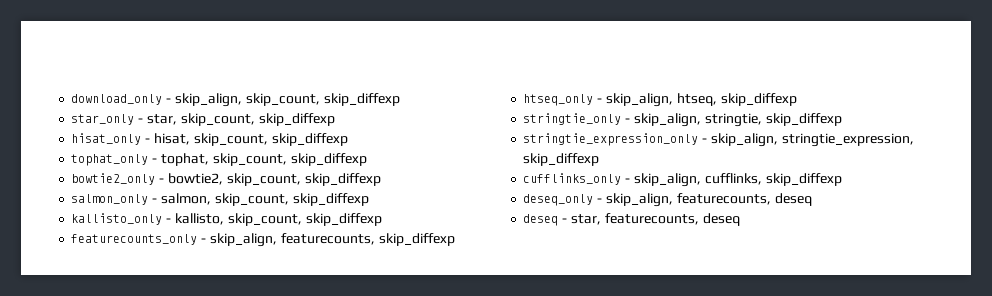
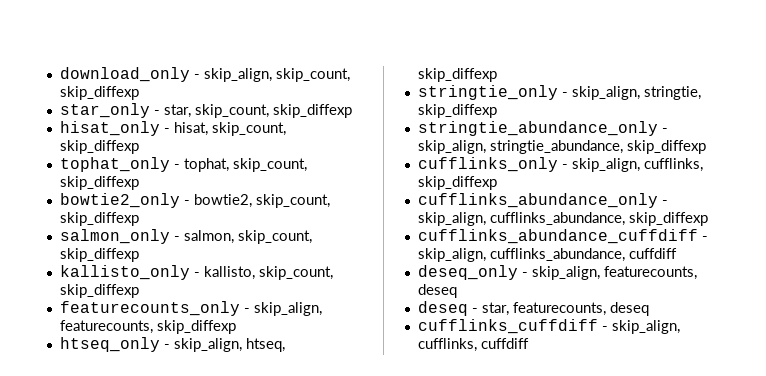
[523,133,914,147] stringtie_expression_only - skip_align, stringtie_expression, -> [417,121,668,136] [417,140,623,154] stringtie_abundance_only - skip_align, stringtie_abundance,
(842, 179) none -> [417,193,668,208] [417,212,708,226] [417,229,708,244] [417,248,677,262] // cufflinks_abundance_only - skip_align, cufflinks_abundance, skip_diffexp // cufflinks_abundance_cuffdiff - skip_align, cufflinks_abundance, cuffdiff
(740, 219) none -> [417,319,680,334] [417,338,529,352] // cufflinks_cuffdiff - skip_align, cufflinks, cuffdiff

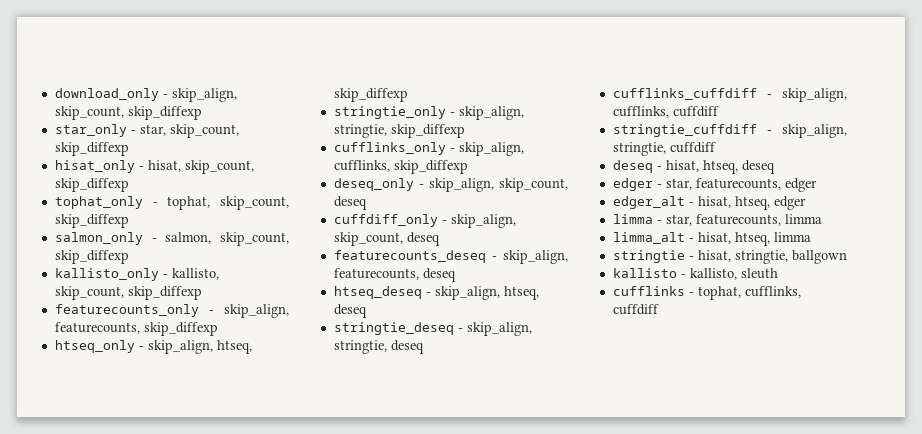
[59,193,330,208] [59,212,139,226] // bowtie2_only - bowtie2, skip_count, skip_diffexp -> (129, 221) none
[417,121,668,136] [417,140,706,154] // stringtie_abundance_only - skip_align, stringtie_abundance, skip_diffexp -> (465, 131) none
[417,193,668,208] [417,212,708,226] [417,229,708,244] [417,248,677,262] [417,265,697,280] [417,284,457,298] [417,301,606,316] cufflinks_abundance_only - skip_align, cufflinks_abundance, skip_diffexp // cufflinks_abundance_cuffdiff - skip_align, cufflinks_abundance, cuffdiff // deseq_only - skip_align, featurecounts, deseq // deseq - star, featurecounts, -> [333,178,568,192] [333,196,367,210] [333,214,516,228] [333,232,440,246] [333,250,568,264] [333,268,456,282] [333,286,539,300] [333,304,367,318] [333,322,532,336] [333,340,387,354] deseq_only - skip_align, skip_count, deseq // cuffdiff_only - skip_align, skip_count, deseq // featurecounts_deseq - skip_align, featurecounts, deseq // htseq_deseq - skip_align, htseq, deseq // stringtie_deseq - skip_align, stringtie,
(529, 343) none -> [612,124,847,138] [612,142,716,156] [612,160,775,174] [612,178,817,192] [612,196,806,210] [612,214,822,226] [612,232,811,246] [612,250,847,264] [612,268,778,280] [612,286,801,300] [612,304,659,315] // stringtie_cuffdiff - skip_align, stringtie, cuffdiff // deseq - hisat, htseq, deseq // edger - star, featurecounts, edger // edger_alt - hisat, htseq, edger // limma - star, featurecounts, limma // limma_alt - hisat, htseq, limma // stringtie - hisat, stringtie, ballgown // kallisto - kallisto, sleuth // cufflinks - tophat, cufflinks, cuffdiff

